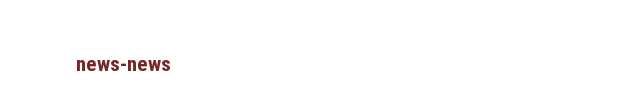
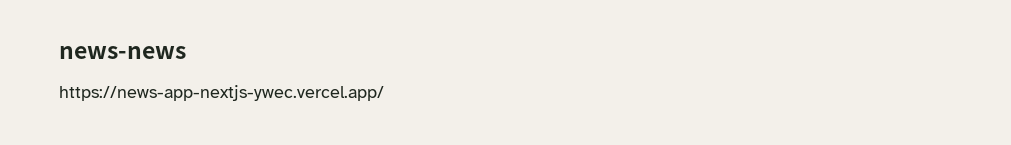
(171, 65) none -> [59,85,384,101] // https://news-app-nextjs-ywec.vercel.app/

